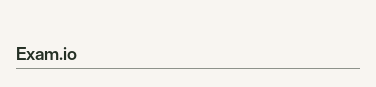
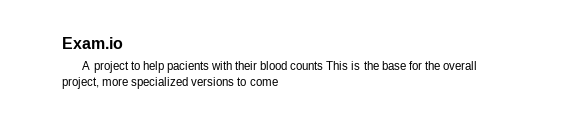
(77, 53) none -> [82,61,477,73] [62,77,278,89] // A project to help pacients with their blood counts This is the base for the overall project, more specialized versions to come

